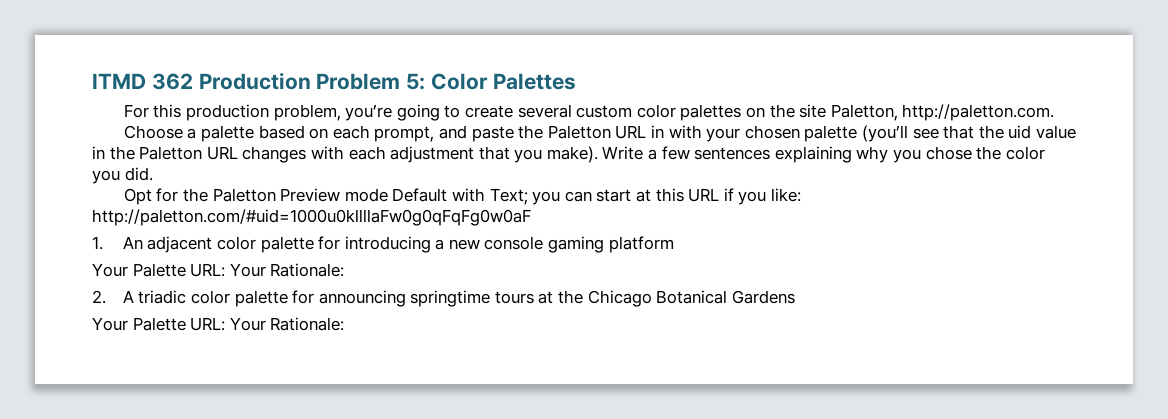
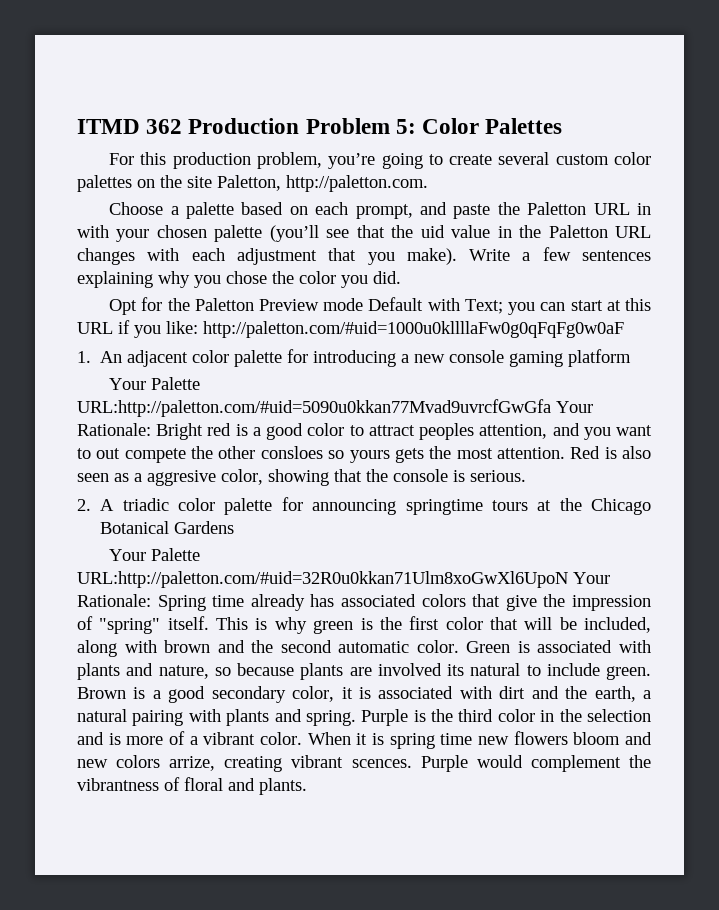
[190,263,345,277] URL: Your Rationale: -> [77,399,593,417] [77,423,652,440] [77,446,651,463] [77,469,526,486] URL:http://paletton.com/#uid=5090u0kkan77Mvad9uvrcfGwGfa Your Rationale: Bright red is a good color to attract peoples attention, and you want to out compete the other consloes so yours gets the most attention. Red is also seen as a aggresive color, showing that the console is serious.
[190,317,345,331] URL: Your Rationale: -> [77,571,610,588] [77,594,652,611] [77,616,651,634] [77,640,651,657] [77,663,651,680] [77,686,652,703] [77,709,651,726] [77,731,653,749] [77,755,651,772] [77,777,307,795] URL:http://paletton.com/#uid=32R0u0kkan71Ulm8xoGwXl6UpoN Your Rationale: Spring time already has associated colors that give the impression of "spring" itself. This is why green is the first color that will be included, along with brown and the second automatic color. Green is associated with plants and nature, so because plants are involved its natural to include green. Brown is a good secondary color, it is associated with dirt and the earth, a natural pairing with plants and spring. Purple is the third color in the selection and is more of a vibrant color. When it is spring time new flowers bloom and new colors arrize, creating vibrant scences. Purple would complement the vibrantness of floral and plants.

